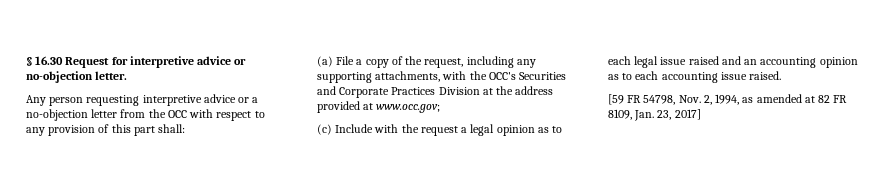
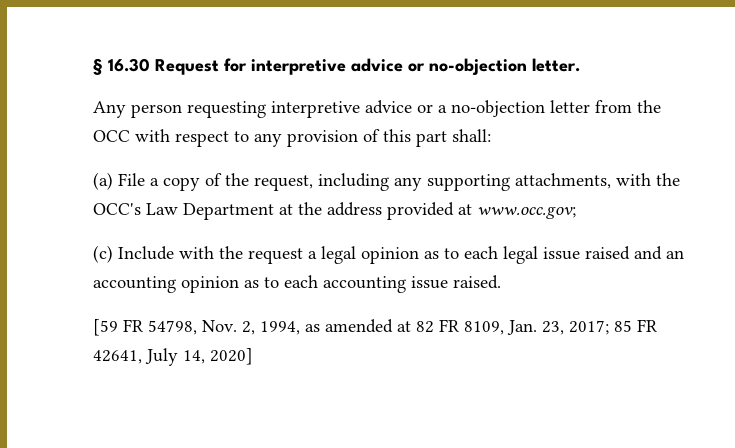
[519,72,567,80] [317,86,480,98] Securities and Corporate Practices Division -> [146,203,274,220] Law Department
[674,109,701,120] 2017] -> [569,319,657,335] [93,348,253,366] 2017; 85 FR 42641, July 14, 2020]

